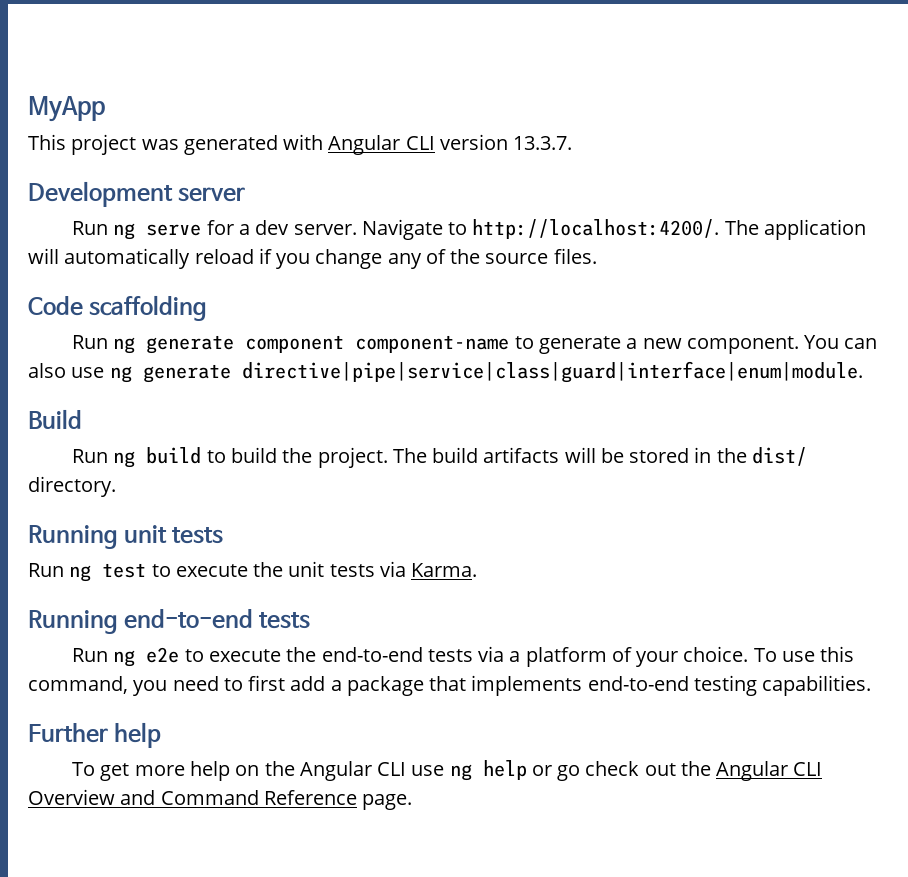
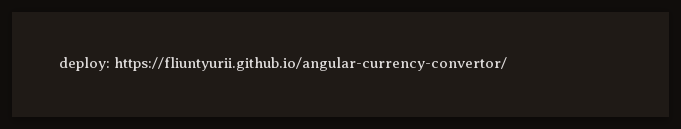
[28,96,105,122] [28,134,573,155] [28,181,246,207] [72,219,866,240] [28,248,597,269] [28,295,208,321] [72,335,878,354] [28,361,863,383] [28,409,82,429] [72,447,807,468] [28,476,116,497] [28,525,224,549] [28,561,478,582] [28,609,311,634] [72,646,855,667] [28,675,872,696] [28,722,162,748] [72,760,823,781] [28,789,413,810] MyApp // This project was generated with Angular CLI version 13.3.7. // Development server // Run ng serve for a dev server. Navigate to http://localhost:4200/. The application will automatically reload if you change any of the source files. // Code scaffolding // Run ng generate component component-name to generate a new component. You can also use ng generate directive|pipe|service|class|guard|interface|enum|module. // Build // Run ng build to build the project. The build artifacts will be stored in the dist/ directory. // Running unit tests // Run ng test to execute the unit tests via Karma. // Running end-to-end tests // Run ng e2e to execute the end-to-end tests via a platform of your choice. To use this command, you need to first add a package that implements end-to-end testing capabilities. // Further help // To get more help on the Angular CLI use ng help or go check out the Angular CLI Overview and Command Reference page. -> [59,57,508,71] deploy: https://fliuntyurii.github.io/angular-currency-convertor/

